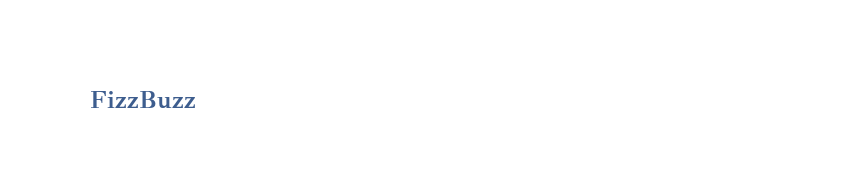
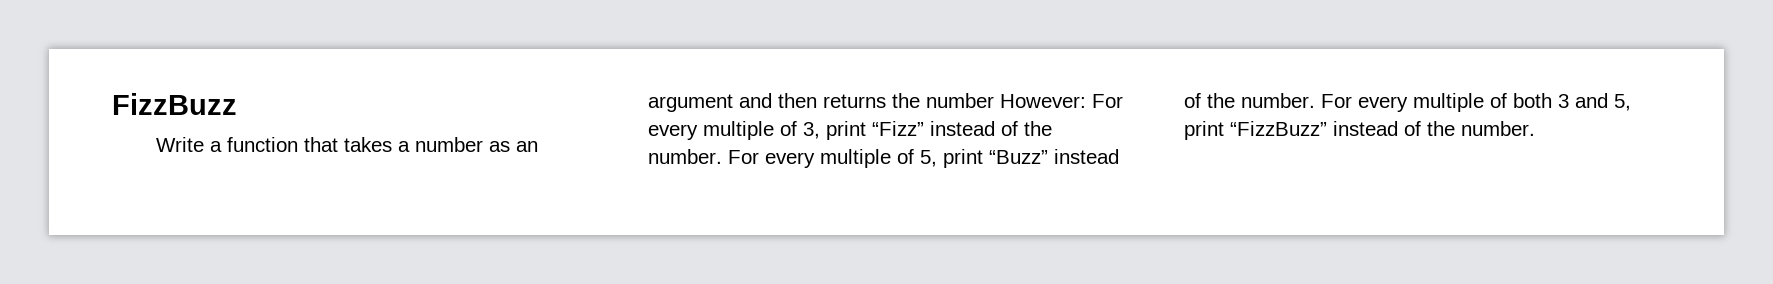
(196, 100) none -> [156,137,539,152] [648,93,1123,112] [648,121,1052,140] [648,149,1119,168] [1184,93,1631,112] [1184,121,1535,140] // Write a function that takes a number as an argument and then returns the number However: For every multiple of 3, print “Fizz” instead of the number. For every multiple of 5, print “Buzz” instead of the number. For every multiple of both 3 and 5, print “FizzBuzz” instead of the number.

